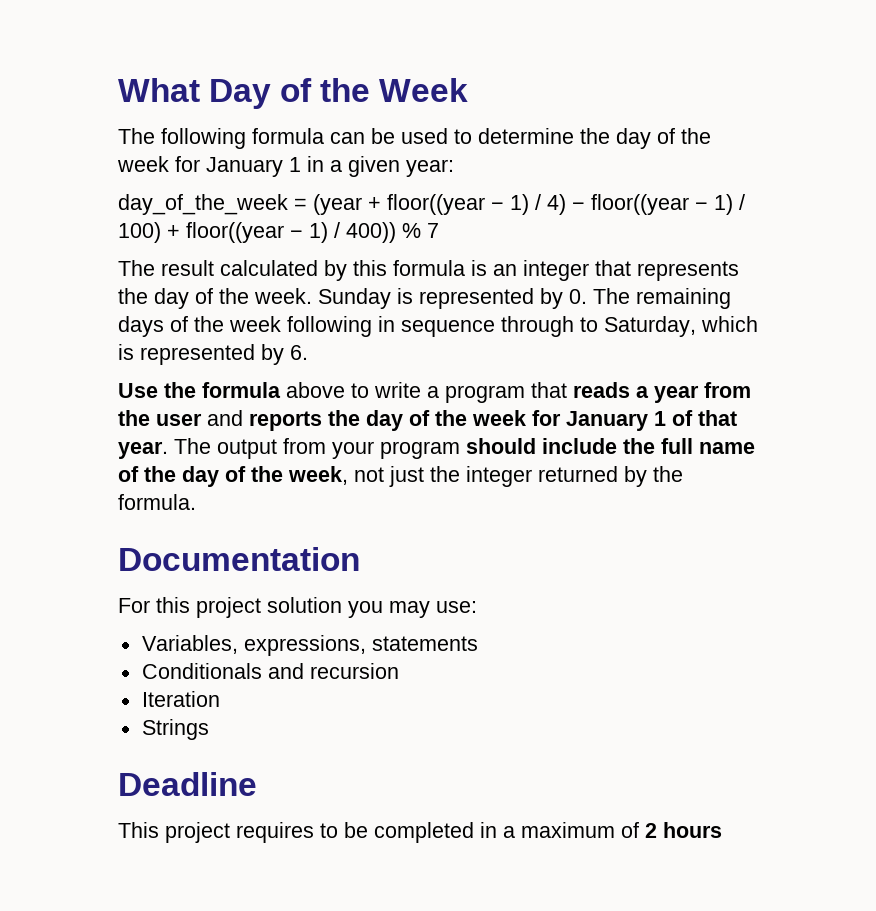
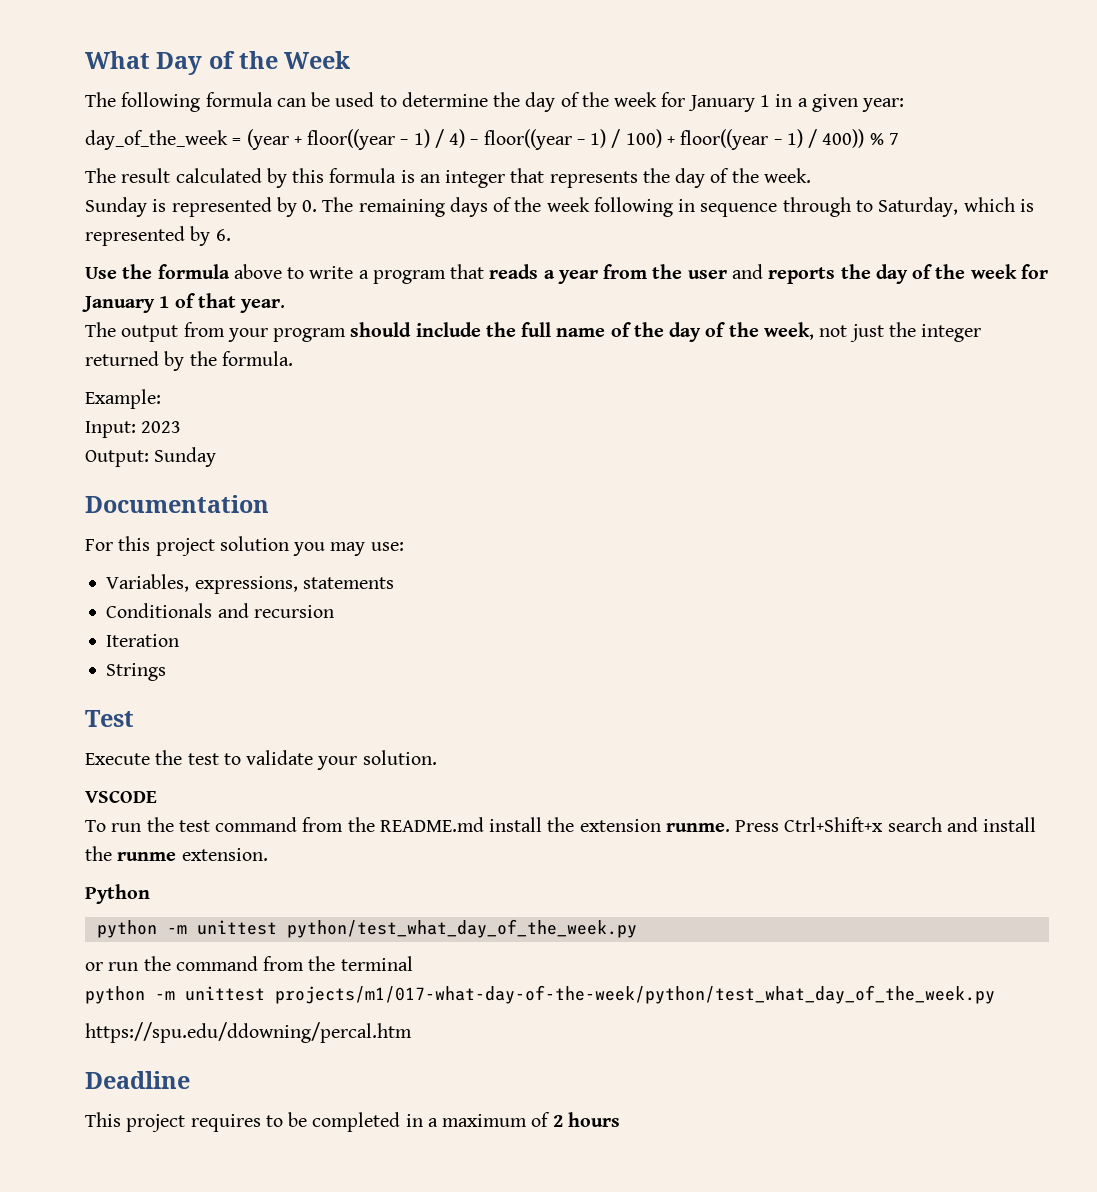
(312, 296) none -> (811, 175) //
(168, 450) none -> (286, 306) //
(196, 502) none -> [85,389,161,409] [85,421,182,438] [85,447,217,467] // Example: // Input: 2023 // Output: Sunday
(209, 729) none -> [85,710,134,727] [85,750,437,770] [85,790,157,803] [85,817,1037,832] [85,846,268,861] [85,884,150,904] [96,919,637,938] [85,956,413,971] [85,985,995,1004] [85,1022,412,1043] // Test // Execute the test to validate your solution. // VSCODE // To run the test command from the README.md install the extension runme. Press Ctrl+Shift+x search and install the runme extension. // Python // python -m unittest python/test_what_day_of_the_week.py // or run the command from the terminal // python -m unittest projects/m1/017-what-day-of-the-week/python/test_what_day_of_the_week.py // https://spu.edu/ddowning/percal.htm

